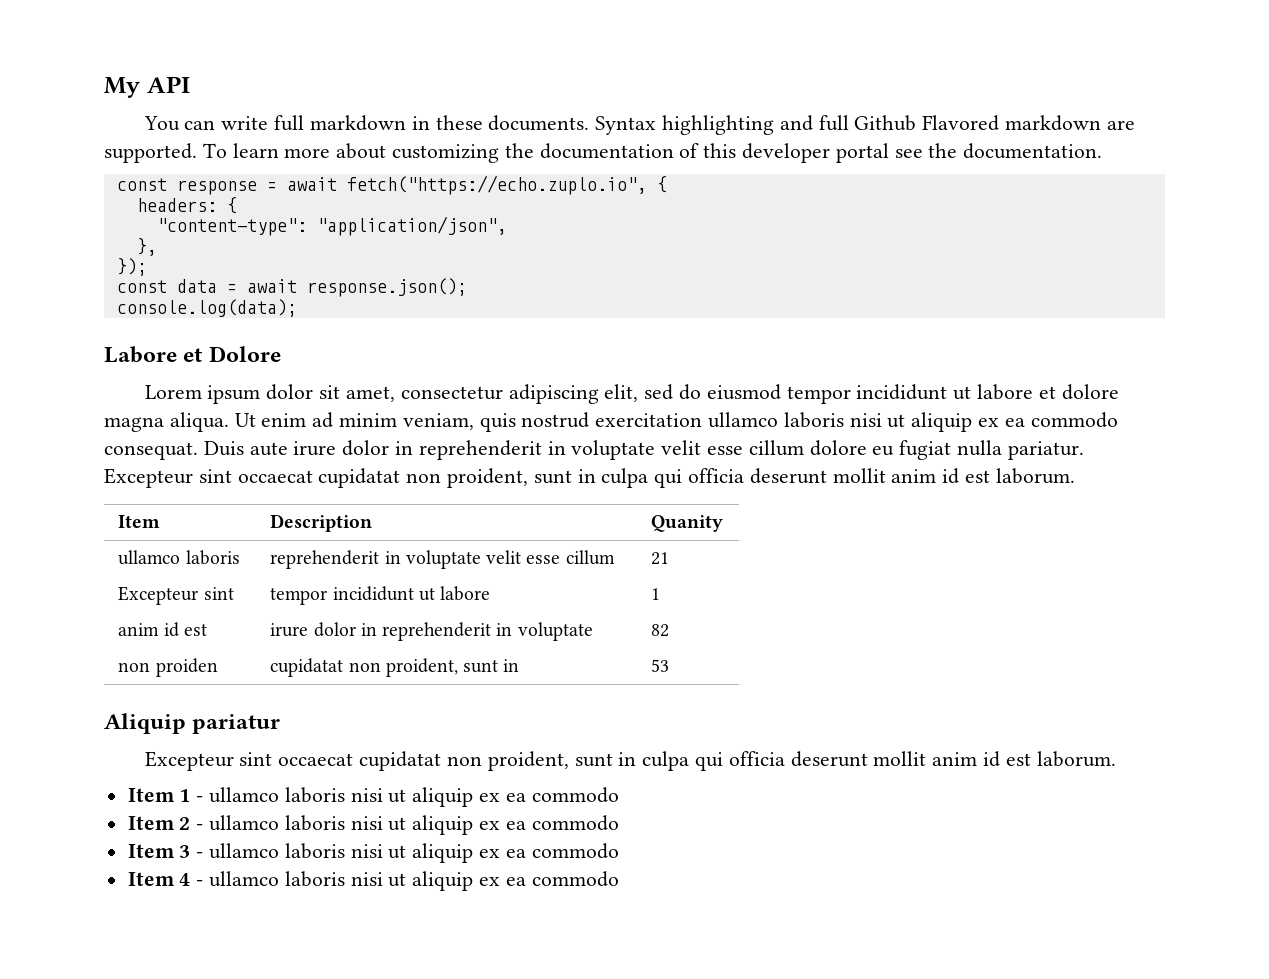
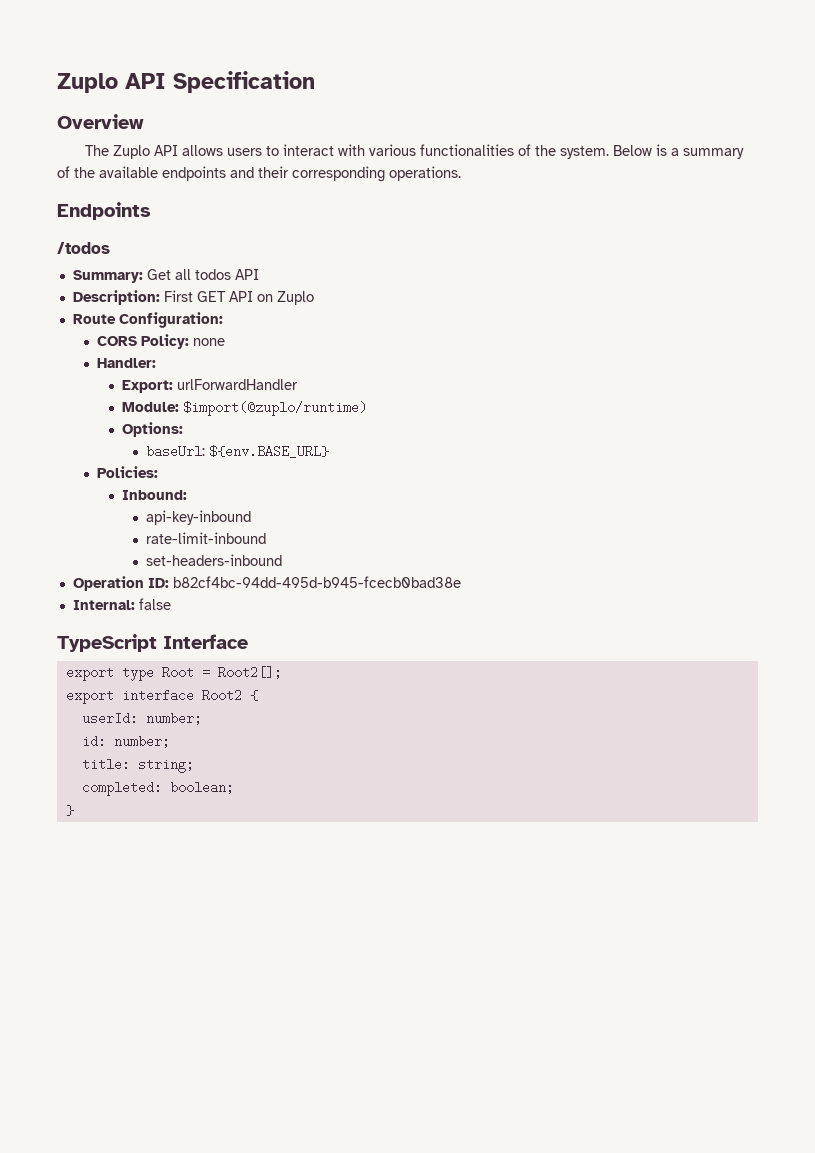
[104,76,190,98] [143,115,1135,135] [104,143,1103,163] [116,175,667,195] [136,197,237,214] [156,216,507,236] [136,238,157,256] [116,258,147,276] [116,278,467,297] [116,299,297,317] [104,346,281,363] [144,384,1119,404] [104,412,1118,432] [104,440,1084,460] [104,468,1075,488] [118,515,161,528] [270,514,373,532] [651,515,724,532] [118,550,240,565] [270,550,615,569] [651,552,670,565] [118,586,234,605] [270,586,491,605] [651,588,661,600] [118,622,207,637] [270,622,593,641] [651,624,670,637] [118,658,218,677] [270,658,520,677] [651,659,670,672] [104,713,281,734] [144,751,1116,771] [127,787,619,807] [127,815,619,835] [127,843,619,863] [127,871,619,891] My API // You can write full markdown in these documents. Syntax highlighting and full Github Flavored markdown are supported. To learn more about customizing the documentation of this developer portal see the documentation. // const response = await fetch("https://echo.zuplo.io", { // headers: { // "content-type": "application/json", // }, // }); // const data = await response.json(); // console.log(data); // Labore et Dolore // Lorem ipsum dolor sit amet, consectetur adipiscing elit, sed do eiusmod tempor incididunt ut labore et dolore magna aliqua. Ut enim ad minim veniam, quis nostrud exercitation ullamco laboris nisi ut aliquip ex ea commodo consequat. Duis aute irure dolor in reprehenderit in voluptate velit esse cillum dolore eu fugiat nulla pariatur. Excepteur sint occaecat cupidatat non proident, sunt in culpa qui officia deserunt mollit anim id est laborum. // Item | Description | Quanity // ullamco laboris | reprehenderit in voluptate velit esse cillum | 21 // Excepteur sint | tempor incididunt ut labore | 1 // anim id est | irure dolor in reprehenderit in voluptate | 82 // non proiden | cupidatat non proident, sunt in | 53 // Aliquip pariatur // Excepteur sint occaecat cupidatat non proident, sunt in culpa qui officia deserunt mollit anim id est laborum. // Item 1 - ullamco laboris nisi ut aliquip ex ea commodo // Item 2 - ullamco laboris nisi ut aliquip ex ea commodo // Item 3 - ullamco laboris nisi ut aliquip ex ea commodo // Item 4 - ullamco laboris nisi ut aliquip ex ea commodo -> [57,71,315,93] [57,114,144,129] [85,144,745,159] [57,166,461,182] [57,202,151,220] [57,242,110,254] [72,269,259,283] [72,290,314,305] [72,312,223,328] [97,334,226,349] [97,358,157,368] [121,379,298,393] [121,401,367,416] [121,422,183,437] [146,445,330,458] [97,466,159,478] [121,490,187,500] [146,510,252,525] [146,532,267,544] [146,554,283,566] [72,576,461,591] [72,598,171,610] [57,634,248,652] [65,666,282,681] [65,689,258,704] [81,712,202,725] [81,735,170,748] [81,758,194,773] [81,781,234,796] [65,805,74,816] Zuplo API Specification // Overview // The Zuplo API allows users to interact with various functionalities of the system. Below is a summary of the available endpoints and their corresponding operations. // Endpoints // /todos // Summary: Get all todos API // Description: First GET API on Zuplo // Route Configuration: // CORS Policy: none // Handler: // Export: urlForwardHandler // Module: $import(@zuplo/runtime) // Options: // baseUrl: ${env.BASE_URL} // Policies: // Inbound: // api-key-inbound // rate-limit-inbound // set-headers-inbound // Operation ID: b82cf4bc-94dd-495d-b945-fcecb0bad38e // Internal: false // TypeScript Interface // export type Root = Root2[]; // export interface Root2 { // userId: number; // id: number; // title: string; // completed: boolean; // }

